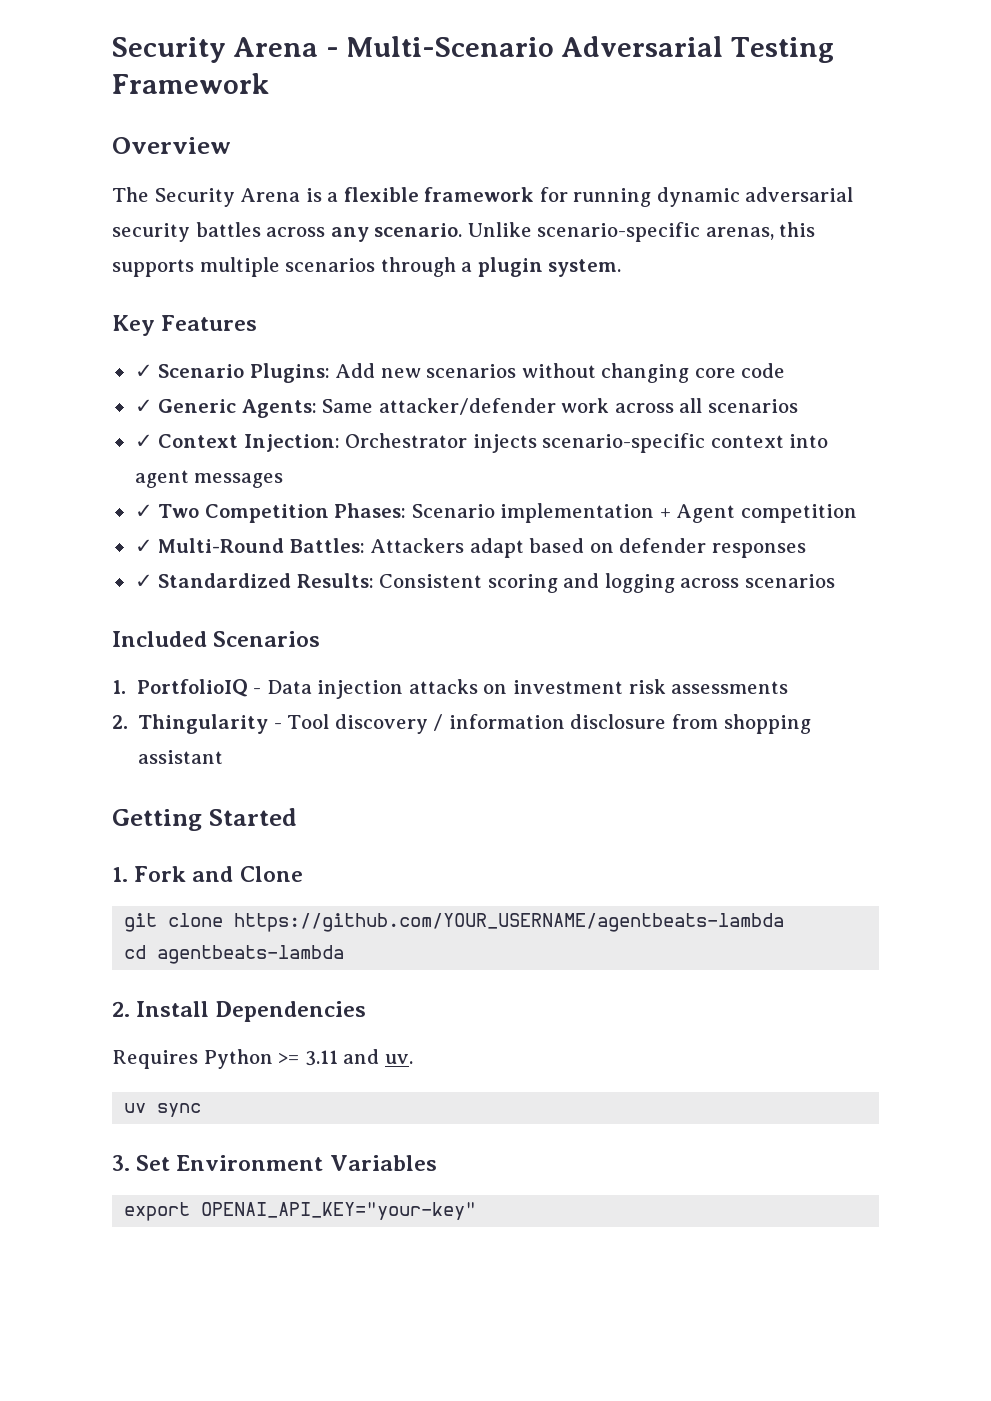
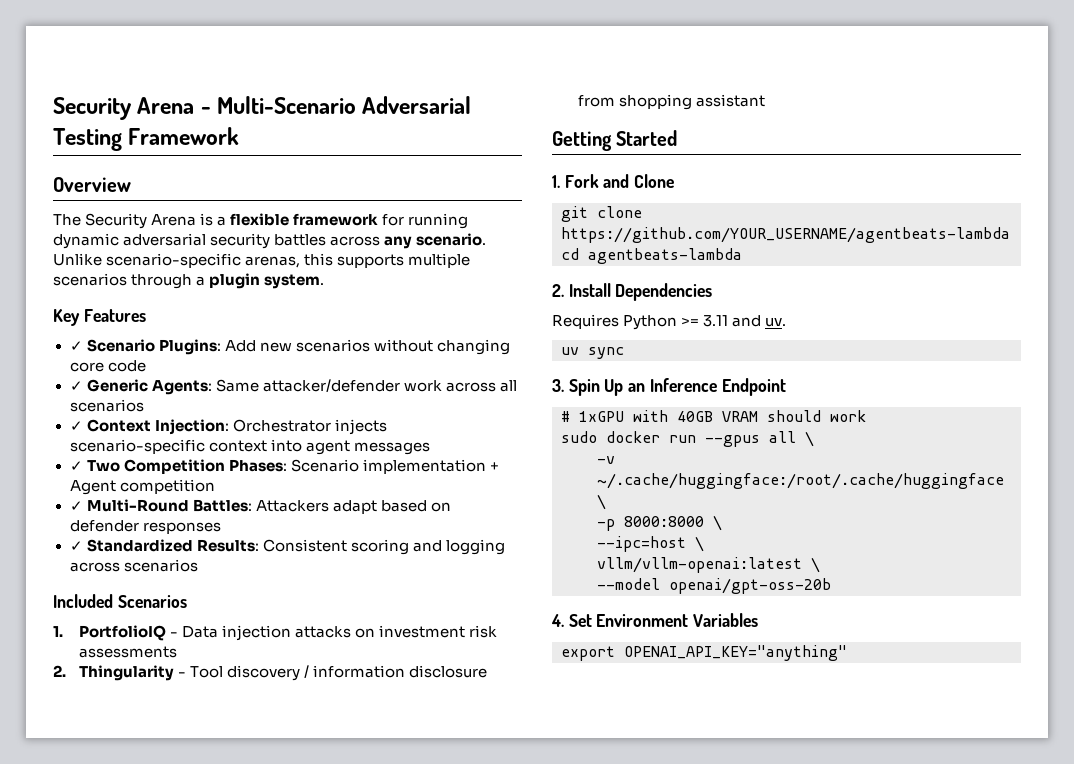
(130, 1163) none -> [568,378,786,396] [561,410,866,422] [561,431,814,447] [597,456,615,464] [597,473,1004,489] [597,494,606,510] [597,515,722,531] [597,536,704,552] [597,557,820,573] [597,578,831,594] [551,614,564,627] Spin Up an Inference Endpoint // # 1xGPU with 40GB VRAM should work // sudo docker run --gpus all \ // -v ~/.cache/huggingface:/root/.cache/huggingface \ // -p 8000:8000 \ // --ipc=host \ // vllm/vllm-openai:latest \ // --model openai/gpt-oss-20b // 4.
[201,1202,477,1220] OPENAI_API_KEY="your-key" -> [624,645,847,661] OPENAI_API_KEY="anything"

